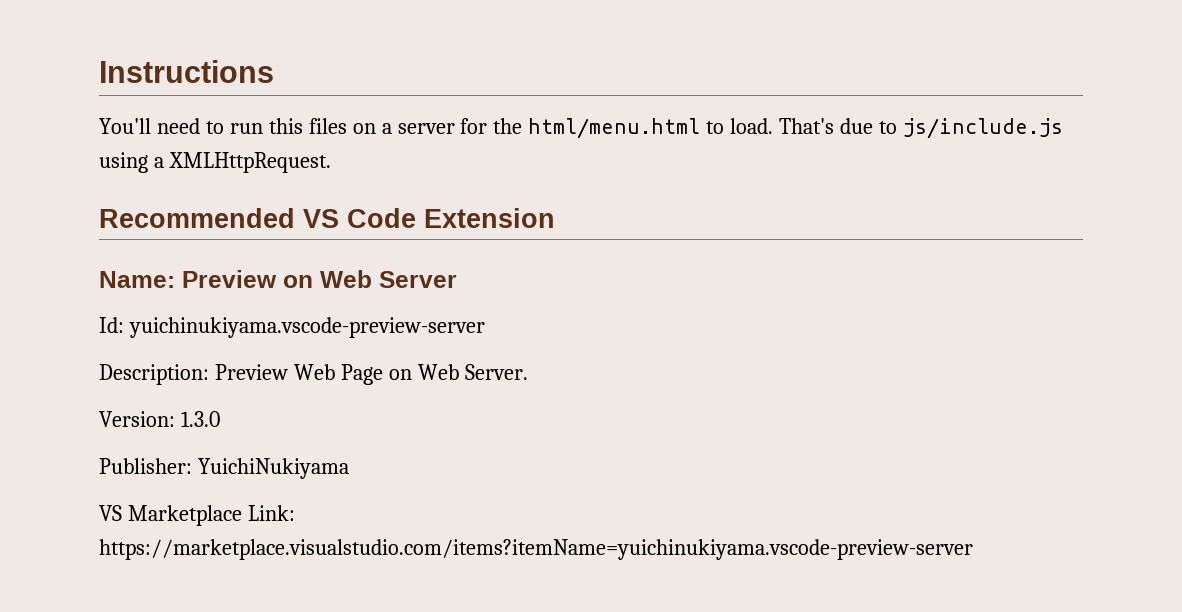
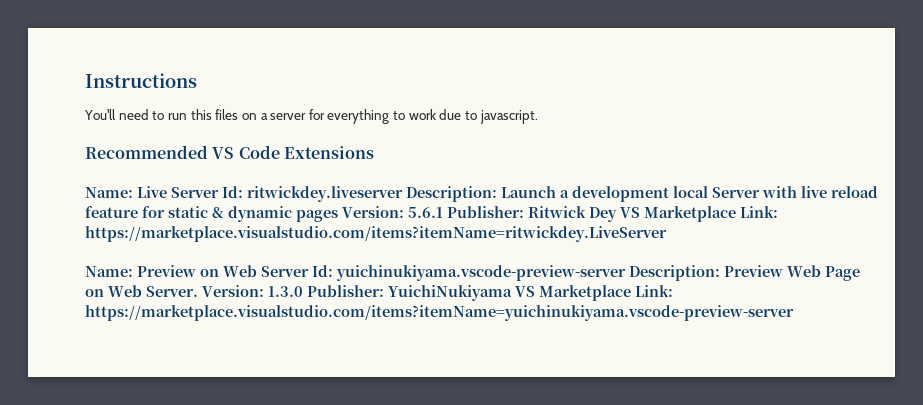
[493,118,1063,139] [99,152,331,173] [99,208,555,228] the html/menu.html to load. That's due to js/include.js using a XMLHttpRequest. // Recommended VS Code Extension -> [327,109,538,124] [85,145,374,159] [85,186,878,202] [85,206,778,222] [85,226,667,242] everything to work due to javascript. // Recommended VS Code Extensions // Name: Live Server Id: ritwickdey.liveserver Description: Launch a development local Server with live reload feature for static & dynamic pages Version: 5.6.1 Publisher: Ritwick Dey VS Marketplace Link: https://marketplace.visualstudio.com/items?itemName=ritwickdey.LiveServer
(457, 279) // -> (309, 271) none
(485, 327) // -> (626, 273) none
(528, 372) // -> (198, 291) none
(220, 419) // -> (303, 291) none
(349, 468) // -> (512, 293) none

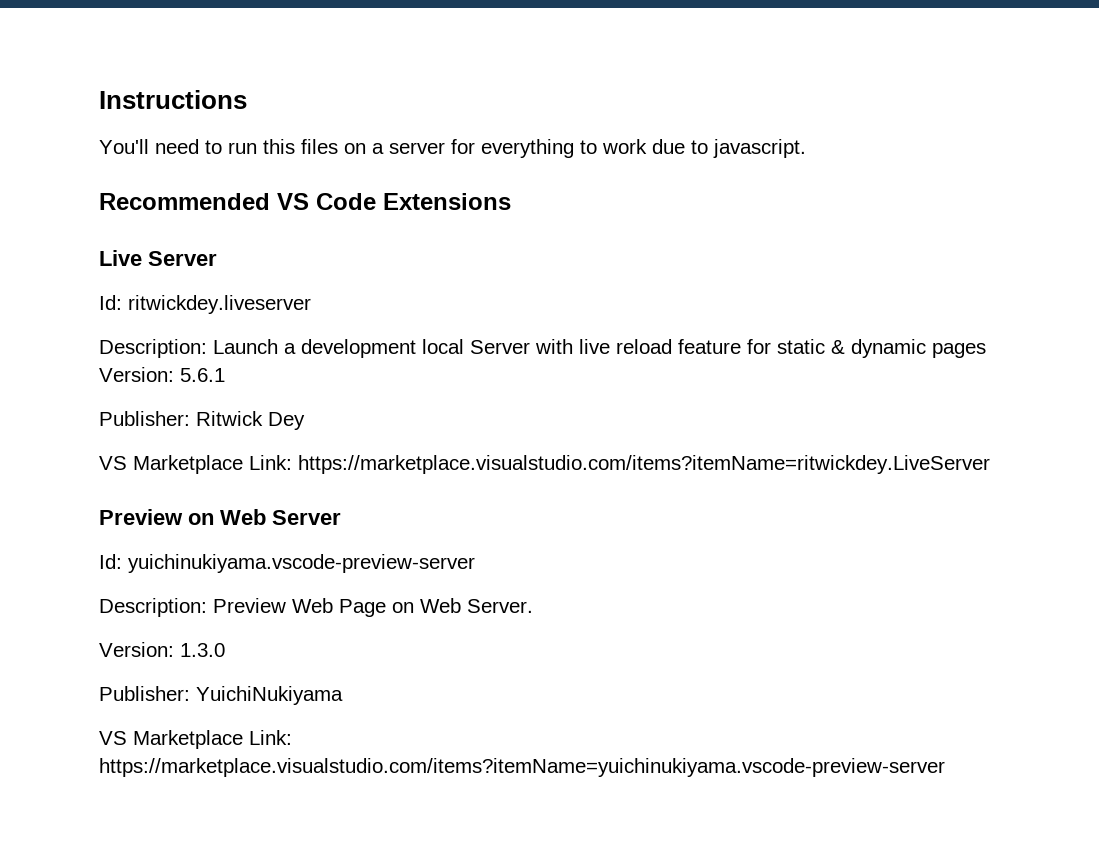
[85,187,133,198] Name: -> (511, 201) none
(219, 192) none -> (217, 258) //
(403, 194) none -> (311, 304) //
(443, 212) none -> (225, 375) //
(617, 214) none -> (305, 421) //
[85,266,133,277] Name: -> (990, 464) none
(309, 271) none -> (341, 517) //
(626, 273) none -> (475, 563) //
(198, 291) none -> (533, 606) //
(303, 291) none -> (225, 650) //
(512, 293) none -> (343, 695) //

